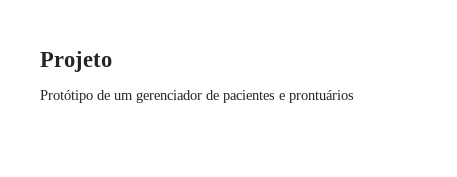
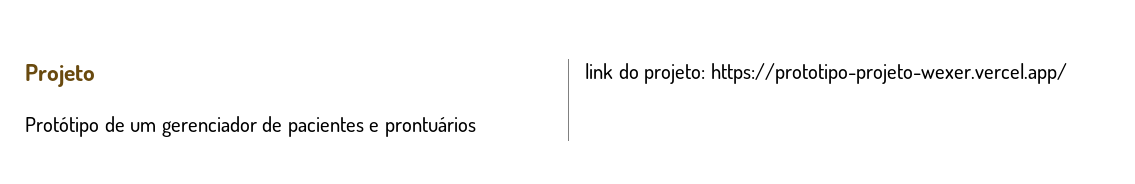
(354, 96) none -> [585,63,1067,84] // link do projeto: https://prototipo-projeto-wexer.vercel.app/

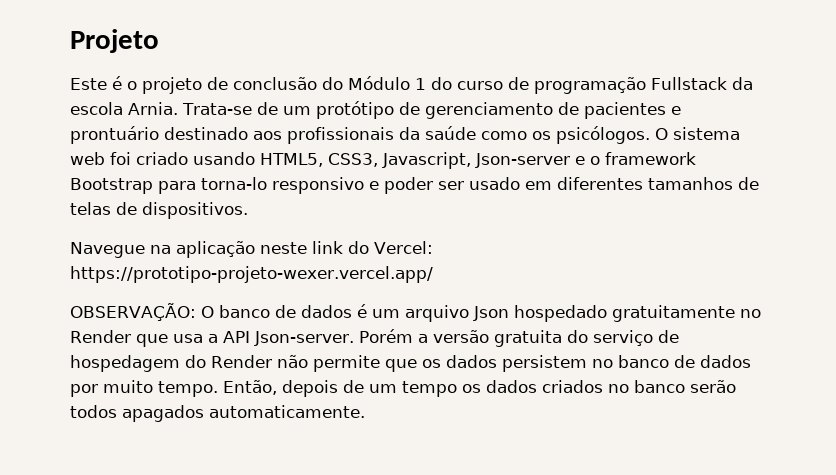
[25,116,476,137] Protótipo de um gerenciador de pacientes e prontuários // -> [70,76,753,94] [70,101,681,119] [70,126,740,144] [70,152,696,169] [70,177,759,194] [70,202,248,219] [70,241,307,258] Este é o projeto de conclusão do Módulo 1 do curso de programação Fullstack da escola Arnia. Trata-se de um protótipo de gerenciamento de pacientes e prontuário destinado aos profissionais da saúde como os psicólogos. O sistema web foi criado usando HTML5, CSS3, Javascript, Json-server e o framework Bootstrap para torna-lo responsivo e poder ser usado em diferentes tamanhos de telas de dispositivos. // Navegue na aplicação neste
[644,64,706,84] projeto: -> [374,241,433,254] Vercel:
(1067, 73) none -> [70,303,761,322] [70,329,679,347] [70,355,751,372] [70,380,736,397] [70,405,365,422] // OBSERVAÇÃO: O banco de dados é um arquivo Json hospedado gratuitamente no Render que usa a API Json-server. Porém a versão gratuita do serviço de hospedagem do Render não permite que os dados persistem no banco de dados por muito tempo. Então, depois de um tempo os dados criados no banco serão todos apagados automaticamente.

